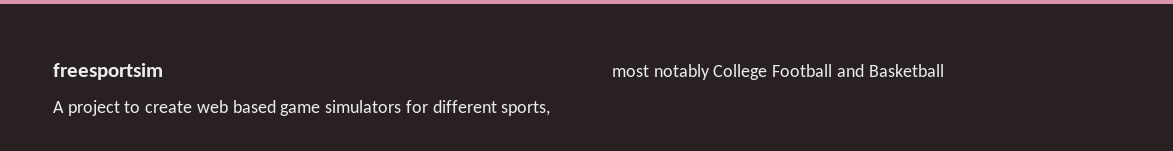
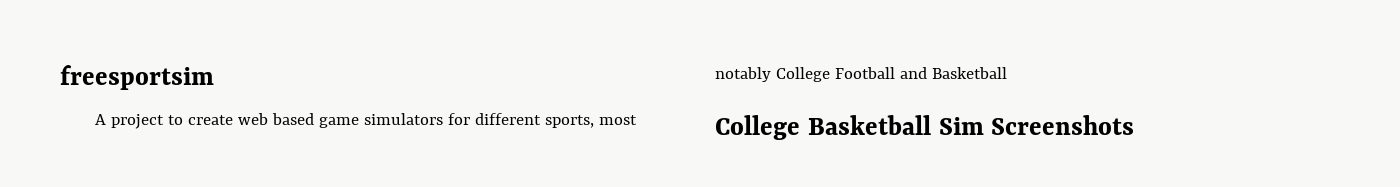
(944, 70) none -> [715,115,1135,140] // College Basketball Sim Screenshots

